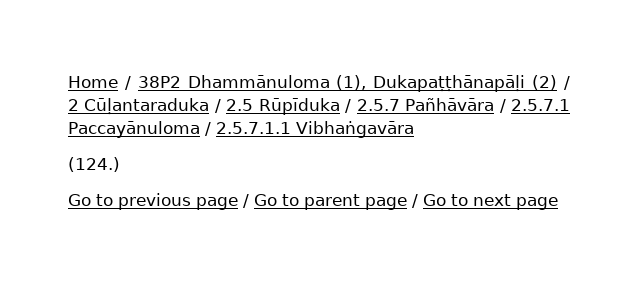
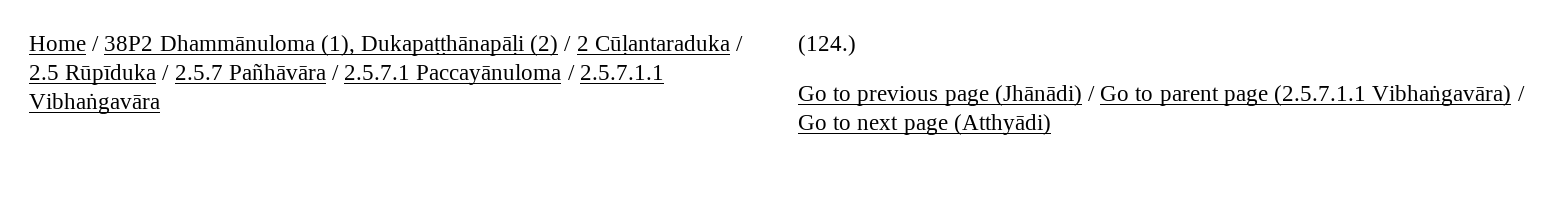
(238, 203) none -> [994,85,1082,106] (Jhānādi)
(407, 203) none -> [1274,85,1512,106] (2.5.7.1.1 Vibhaṅgavāra)
(558, 203) none -> [953,114,1051,135] (Atthyādi)

